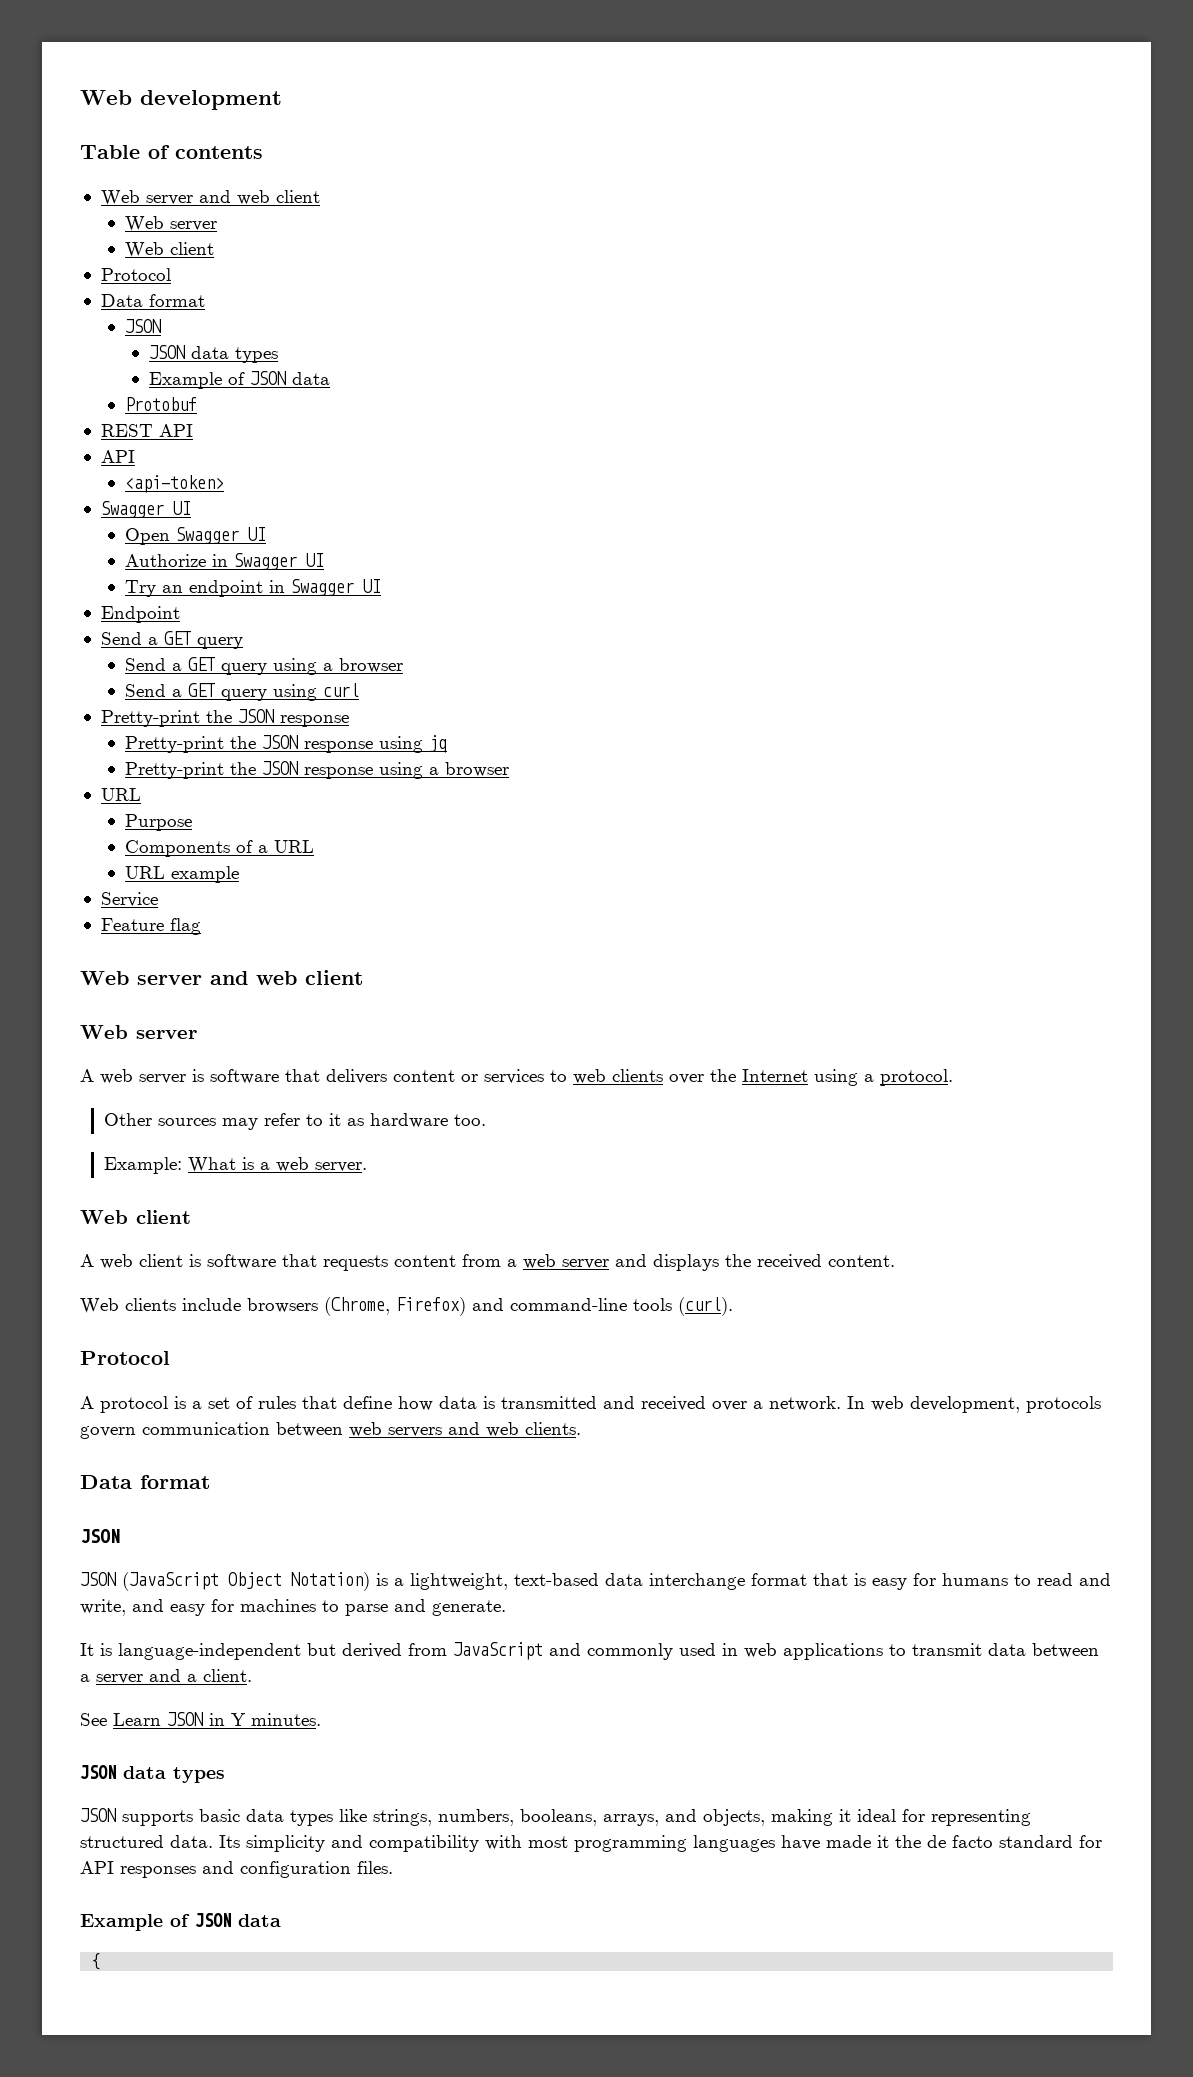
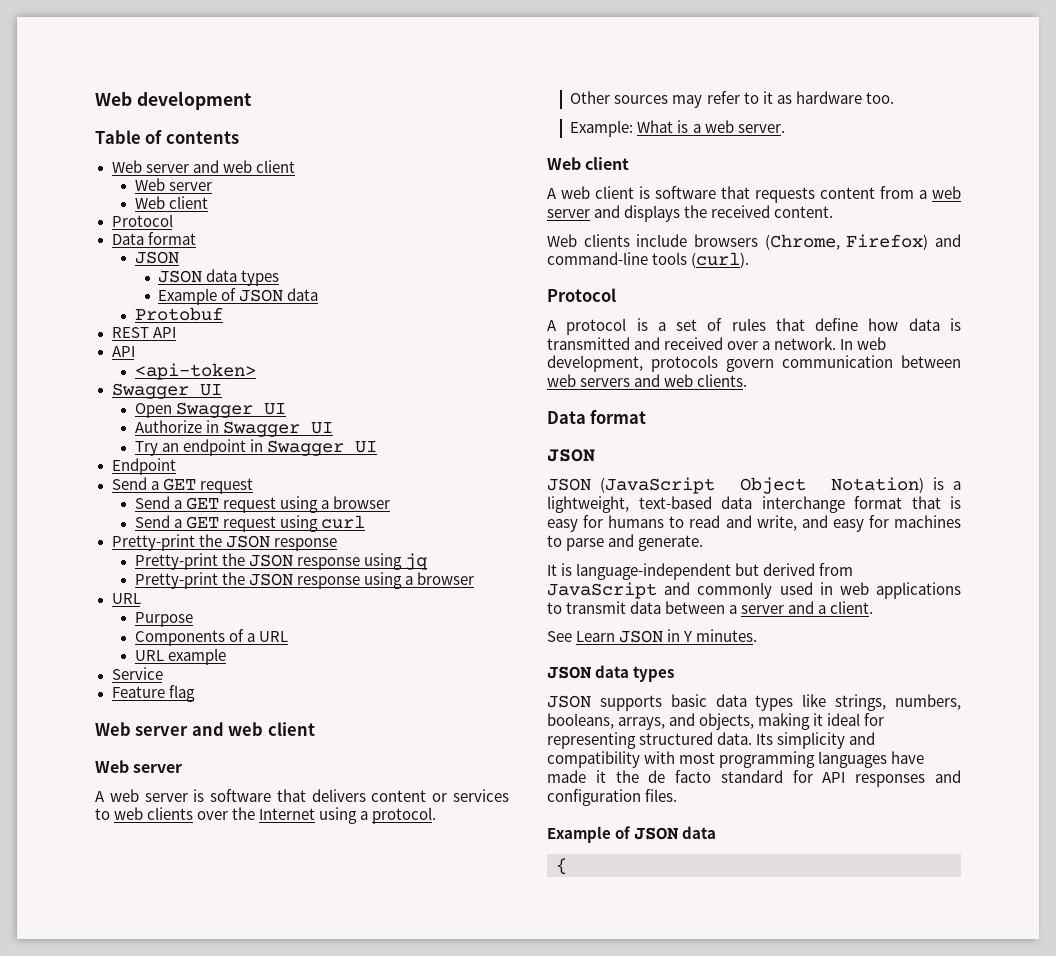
[196,637,243,649] [124,657,267,675] query // Send a GET query -> [199,478,253,494] [134,496,277,513] request // Send a GET request
[220,689,267,701] query -> [223,516,277,532] request

